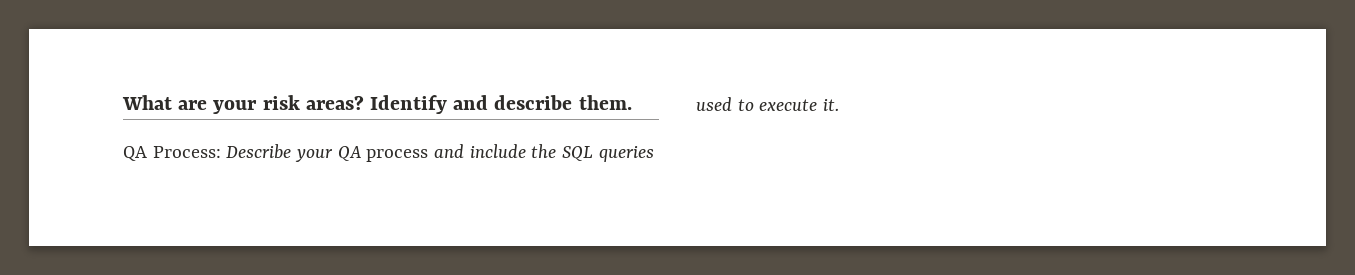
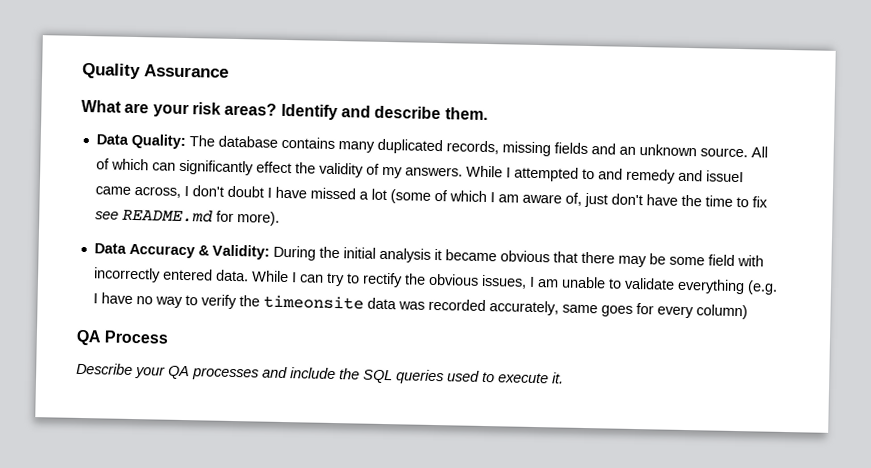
(122, 102) none -> [82,62,229,80] Quality Assurance //
[123,146,221,161] // QA Process: -> [95,133,768,158] [95,158,744,184] [94,185,768,208] [94,208,280,226] [93,243,764,268] [92,267,778,295] [92,292,748,320] [76,329,170,346] // Data Quality: The database contains many duplicated records, missing fields and an unknown source. All of which can significantly effect the validity of my answers. While I attempted to and remedy and issueI came across, I don't doubt I have missed a lot (some of which I am aware of, just don't have the time to fix see README.md for more). // Data Accuracy & Validity: During the initial analysis it became obvious that there may be some field with incorrectly entered data. While I can try to rectify the obvious issues, I am unable to validate everything (e.g. I have no way to verify the timeonsite data was recorded accurately, same goes for every column) // QA Process //
[366,149,429,162] process -> [192,367,259,381] processes

